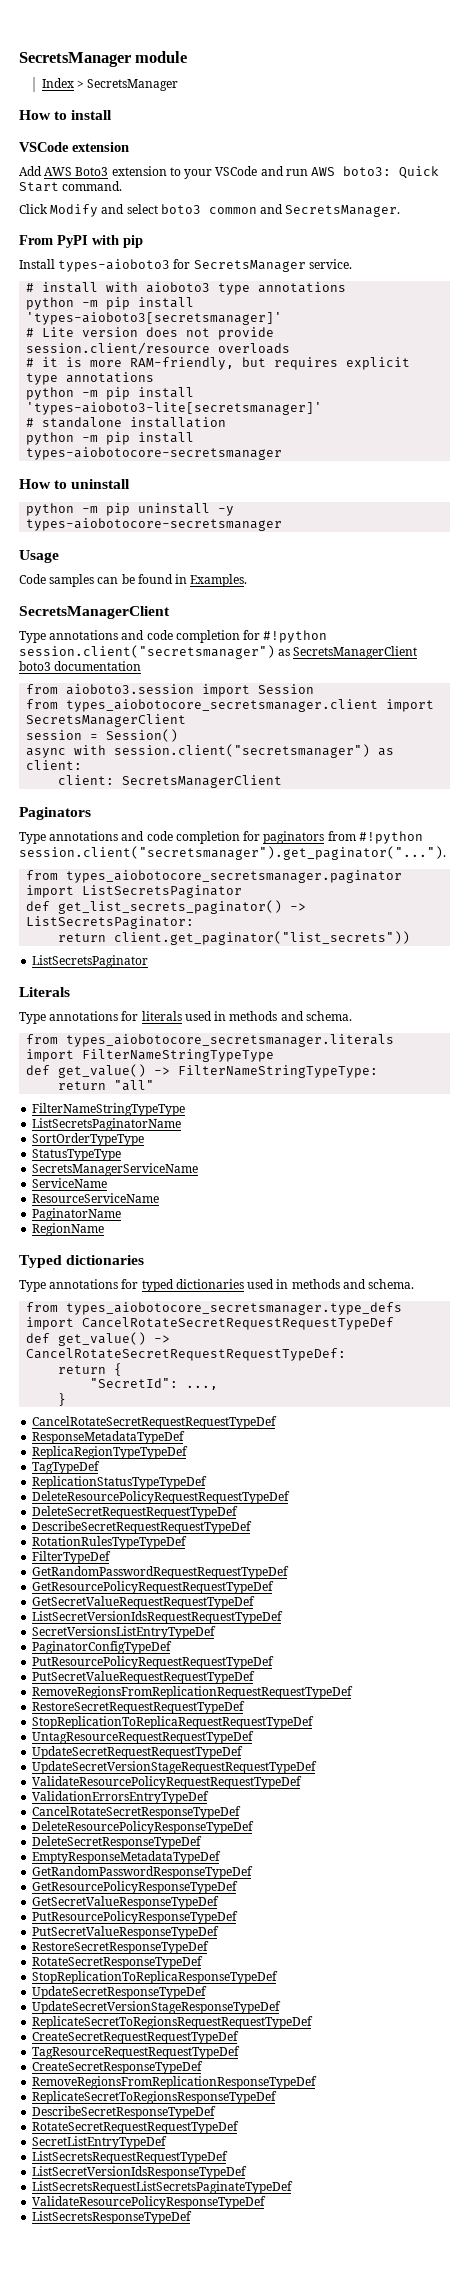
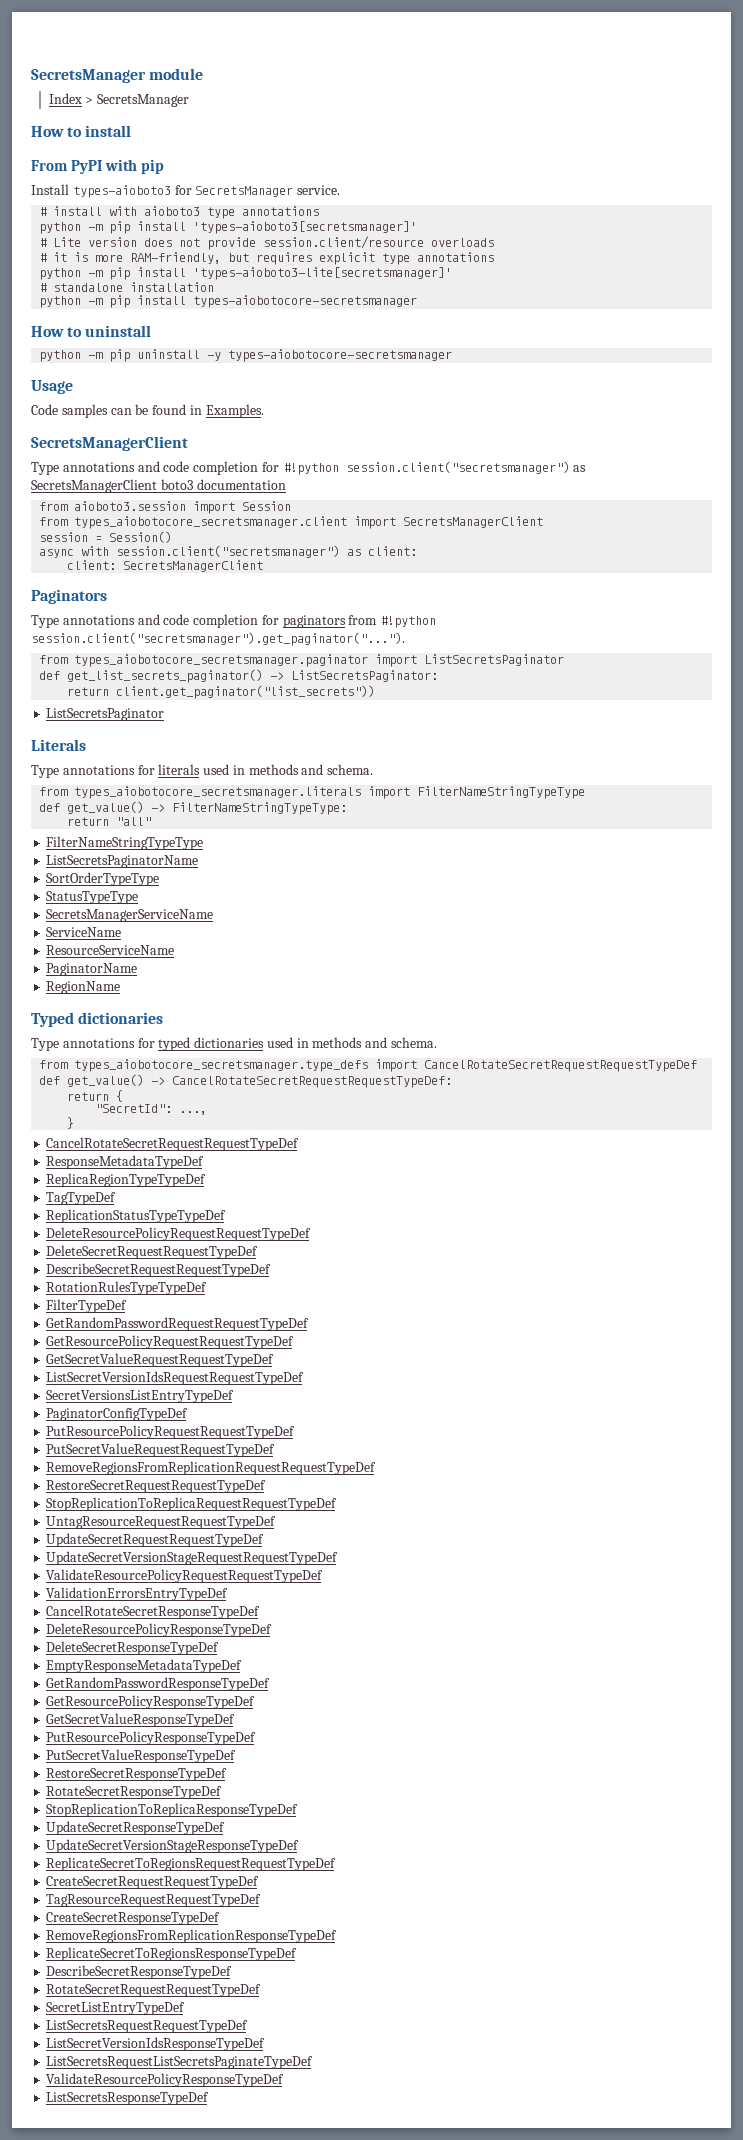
[19,142,129,152] [19,166,440,179] [19,181,123,192] [19,204,401,217] // VSCode extension // Add AWS Boto3 extension to your VSCode and run AWS boto3: Quick Start command. // Click Modify and select boto3 common and SecretsManager. -> (132, 131) none

